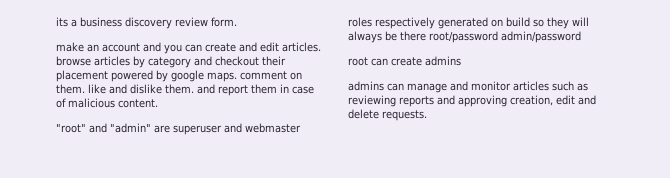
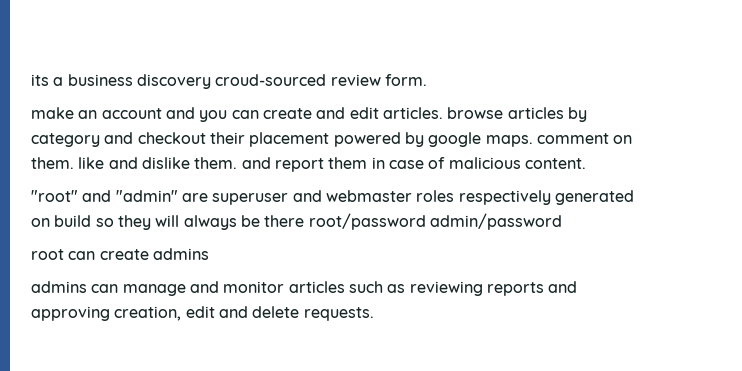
(172, 23) none -> [215,74,327,86] croud-sourced

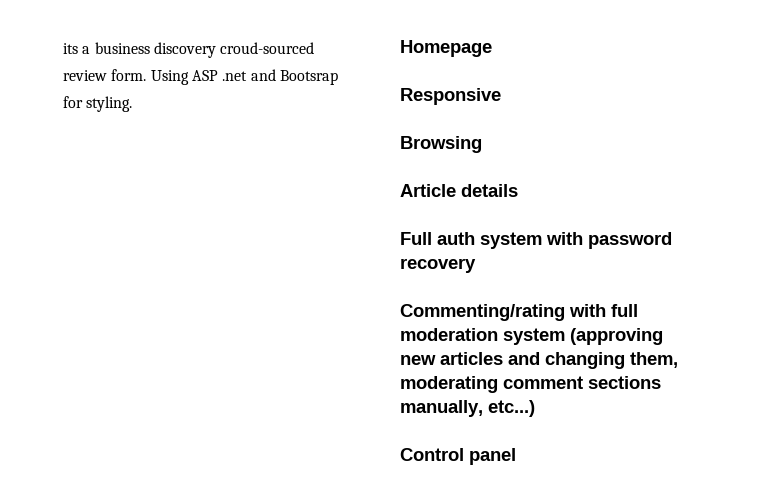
[31,107,587,122] [31,132,633,147] [31,157,586,172] [31,190,634,205] [31,213,562,230] [31,248,209,260] [31,281,578,296] [31,306,374,321] // make an account and you can create and edit articles. browse articles by category and checkout their placement powered by google maps. comment on them. like and dislike them. and report them in case of malicious content. // "root" and "admin" are superuser and webmaster roles respectively generated on build so they will always be there root/password admin/password // root can create admins // admins can manage and monitor articles such as reviewing reports and approving creation, edit and delete requests. -> [150,69,338,85] [63,96,133,112] [400,40,492,57] [400,88,501,105] [400,136,482,153] [400,184,518,197] [400,232,672,249] [400,258,476,273] [400,304,638,321] [400,328,663,345] [400,352,678,369] [400,376,661,393] [400,400,535,417] [400,448,516,465] Using ASP .net and Bootsrap for styling. // Homepage // Responsive // Browsing // Article details // Full auth system with password recovery // Commenting/rating with full moderation system (approving new articles and changing them, moderating comment sections manually, etc...) // Control panel

